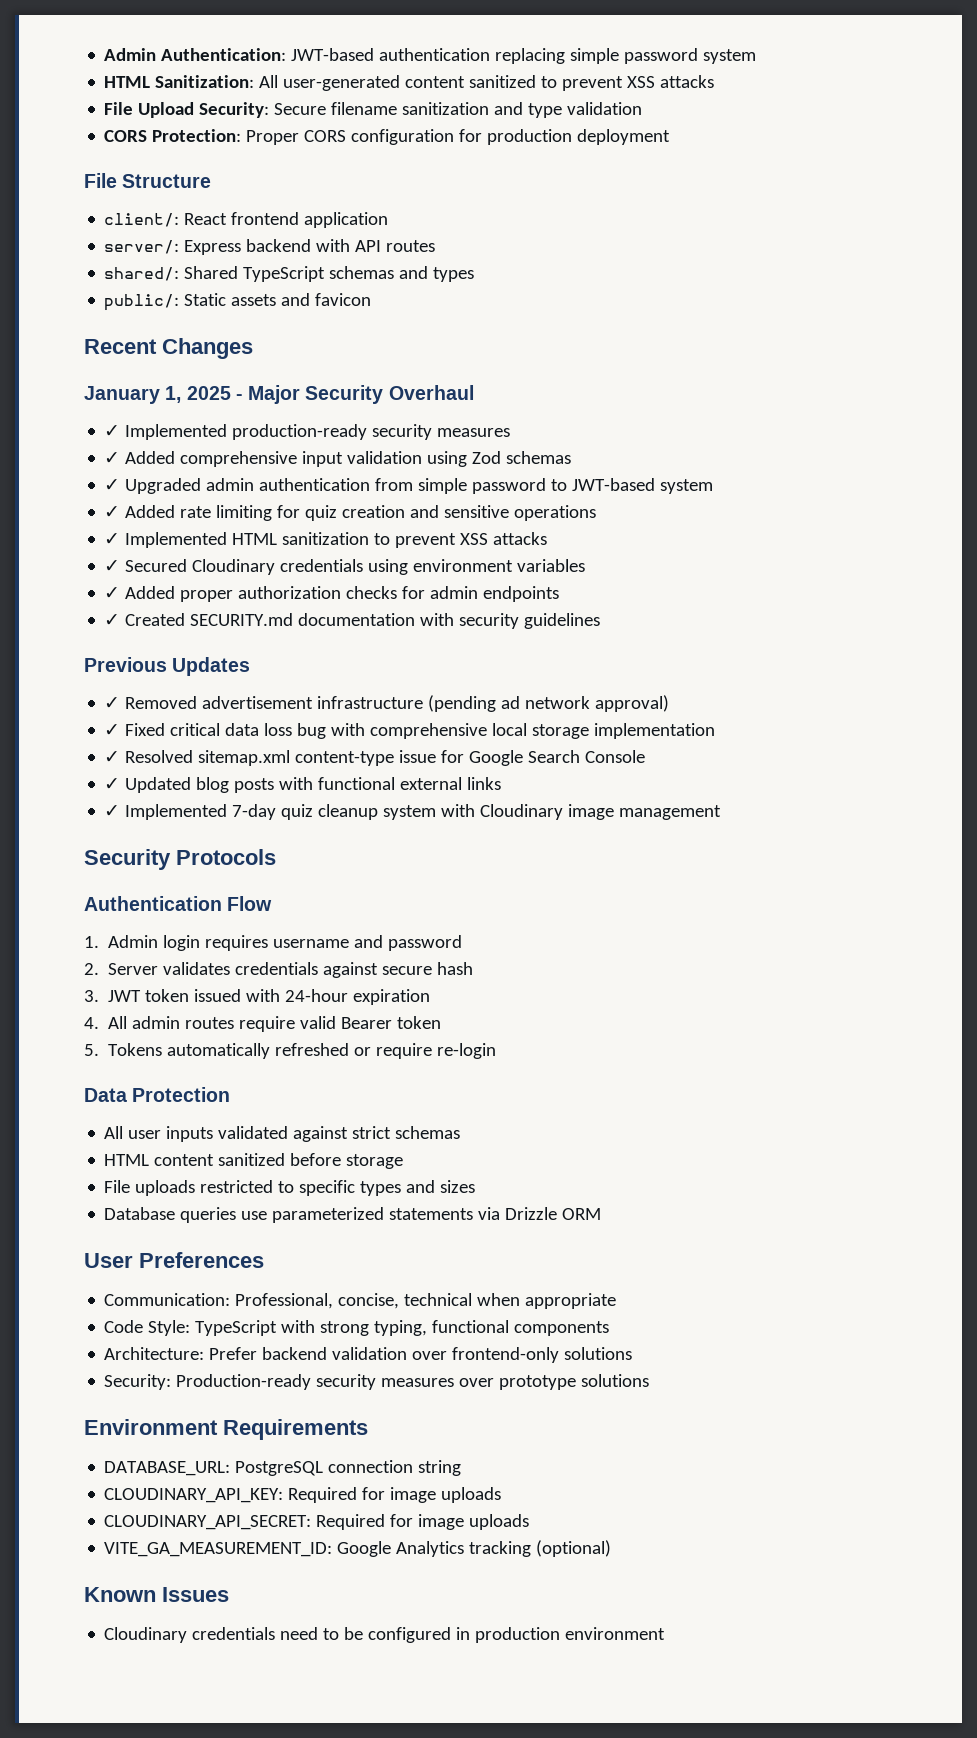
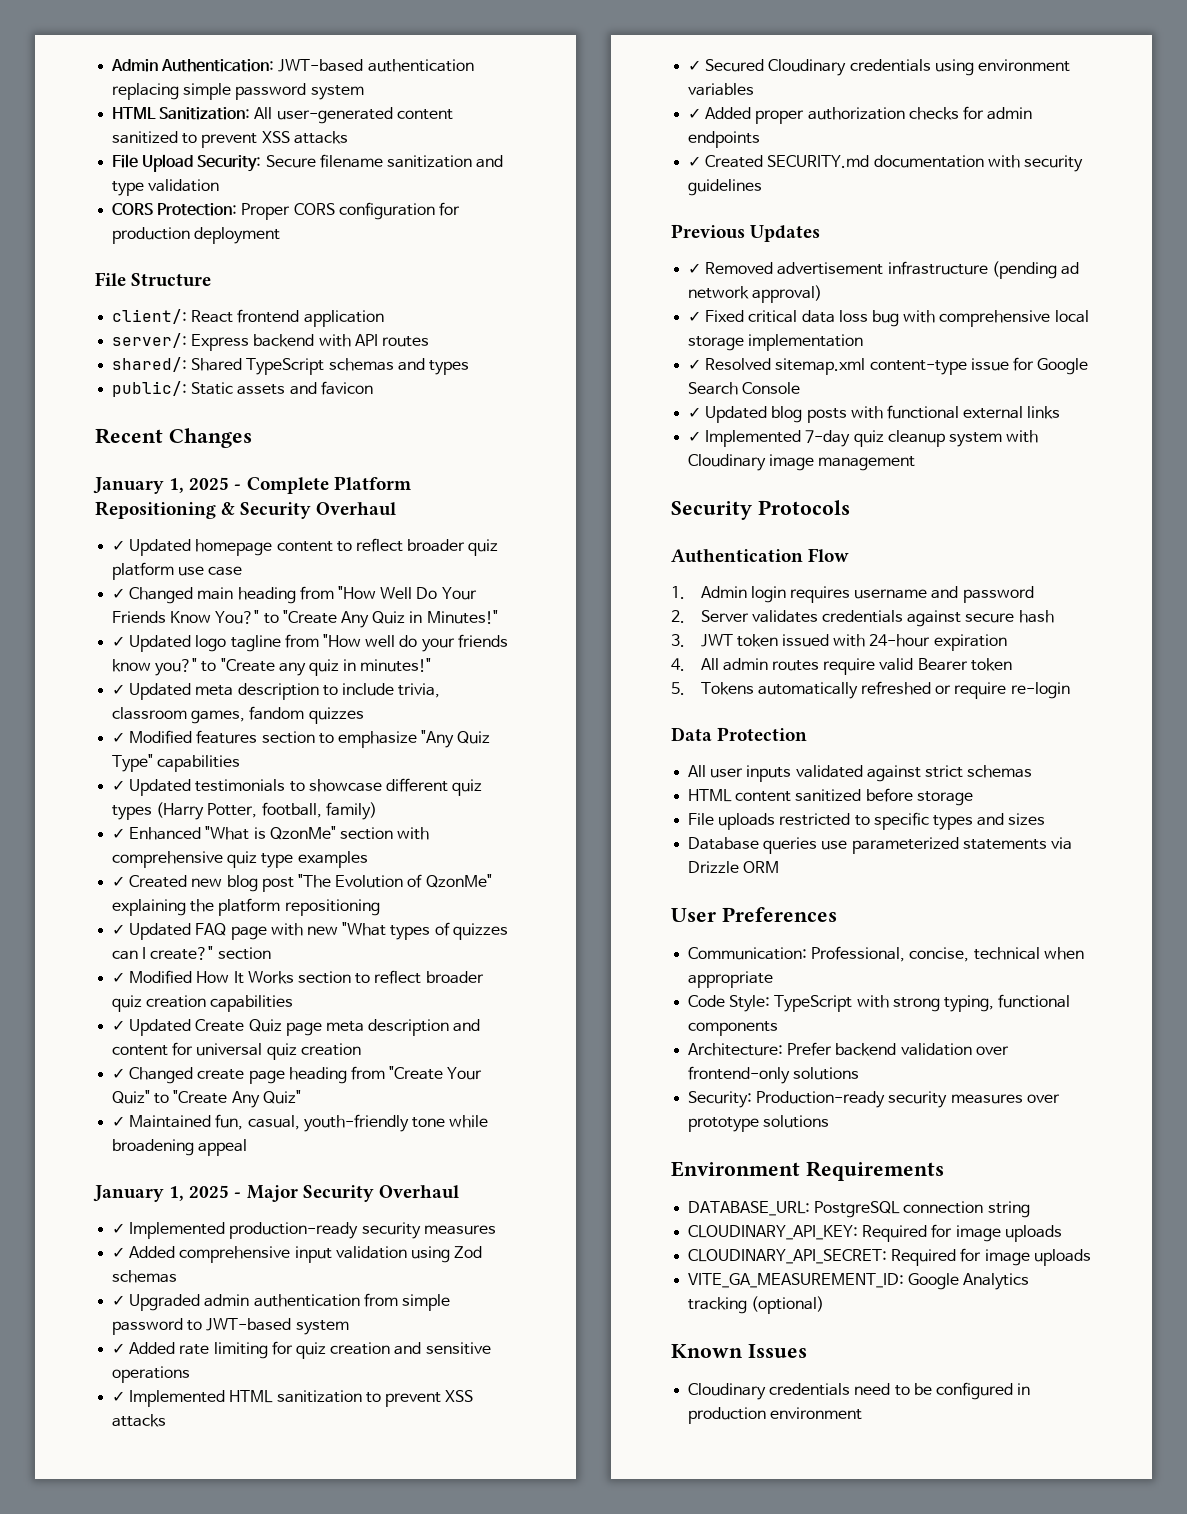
(253, 348) none -> [93,476,411,494] [95,501,397,519] [112,538,499,556] [112,562,243,580] [112,586,477,604] [112,610,498,628] [112,634,508,652] [112,658,432,676] [112,683,441,700] [112,706,364,724] [112,730,491,748] [112,754,241,772] [112,778,483,796] [112,802,377,820] [112,826,430,840] [112,851,368,868] [112,874,492,892] [112,898,380,916] [112,922,508,940] [112,946,271,960] [112,970,484,984] [112,995,294,1012] [112,1019,481,1036] [112,1042,361,1060] [112,1066,483,1084] [112,1090,301,1108] [112,1114,489,1132] [112,1139,248,1156] // January 1, 2025 - Complete Platform Repositioning & Security Overhaul // ✓ Updated homepage content to reflect broader quiz platform use case // ✓ Changed main heading from "How Well Do Your Friends Know You?" to "Create Any Quiz in Minutes!" // ✓ Updated logo tagline from "How well do your friends know you?" to "Create any quiz in minutes!" // ✓ Updated meta description to include trivia, classroom games, fandom quizzes // ✓ Modified features section to emphasize "Any Quiz Type" capabilities // ✓ Updated testimonials to showcase different quiz types (Harry Potter, football, family) // ✓ Enhanced "What is QzonMe" section with comprehensive quiz type examples // ✓ Created new blog post "The Evolution of QzonMe" explaining the platform repositioning // ✓ Updated FAQ page with new "What types of quizzes can I create?" section // ✓ Modified How It Works section to reflect broader quiz creation capabilities // ✓ Updated Create Quiz page meta description and content for universal quiz creation // ✓ Changed create page heading from "Create Your Quiz" to "Create Any Quiz" // ✓ Maintained fun, casual, youth-friendly tone while broadening appeal

